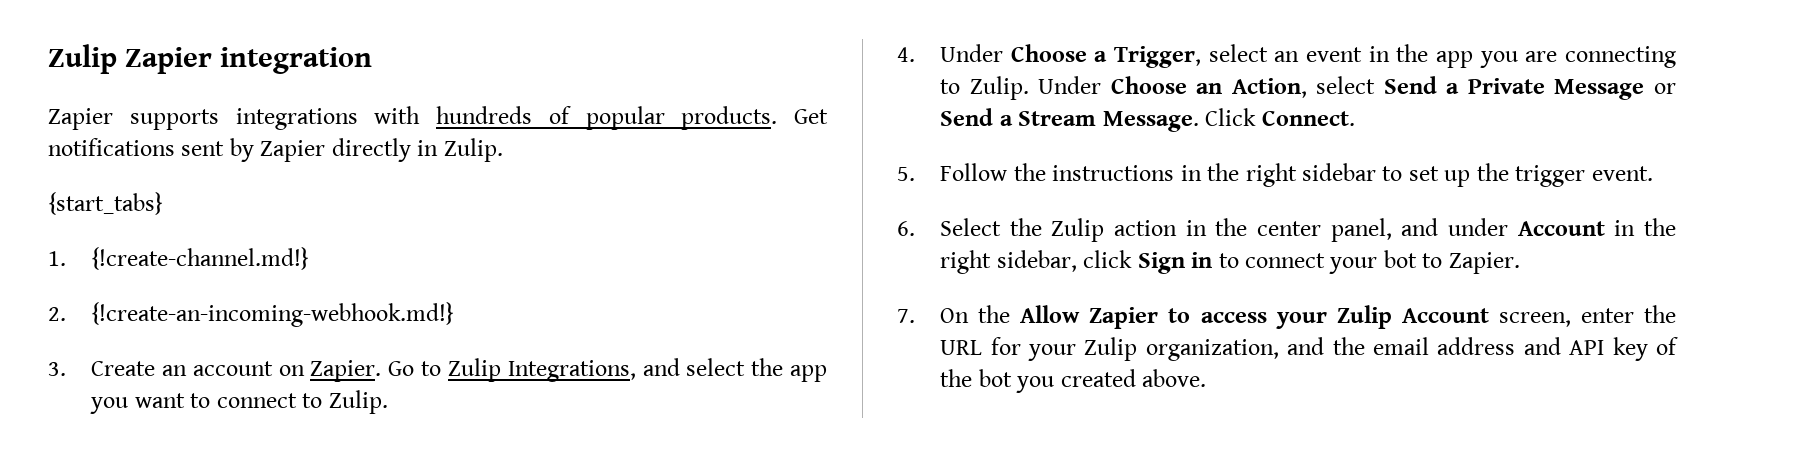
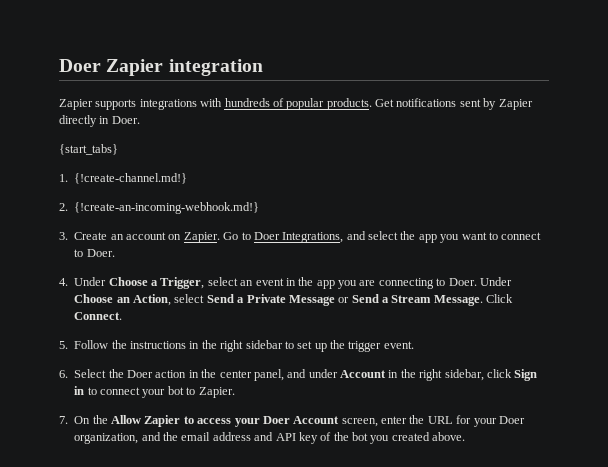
[48,44,117,74] Zulip -> [59,59,101,72] Doer
[443,138,503,162] Zulip. -> [111,116,140,124] Doer.
[447,358,501,382] Zulip -> [253,232,280,240] Doer
[328,390,388,414] Zulip. -> [86,249,115,257] Doer.
[969,76,1029,100] Zulip. -> [448,278,477,286] Doer.
[1051,218,1105,242] Zulip -> [127,370,153,378] Doer
[1336,305,1392,329] Zulip -> [262,416,290,424] Doer
[1084,337,1138,361] Zulip -> [498,416,525,424] Doer

